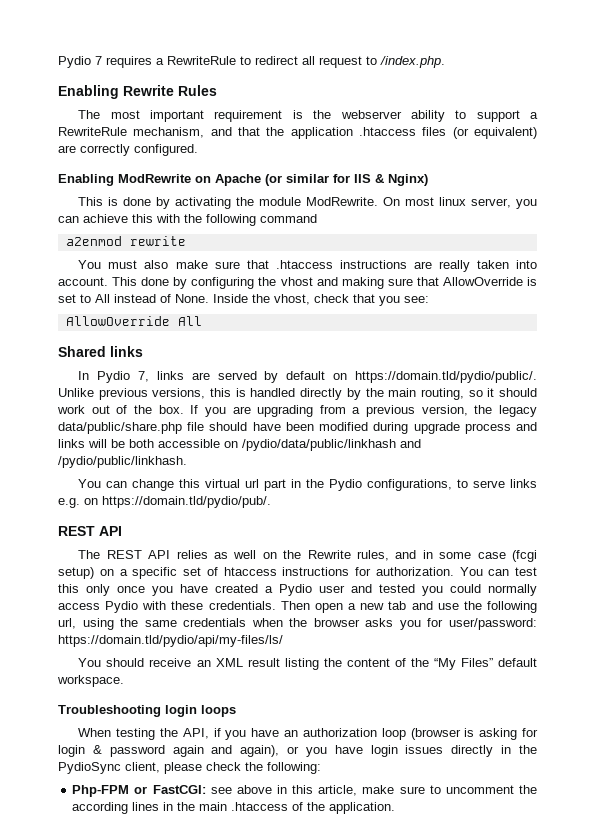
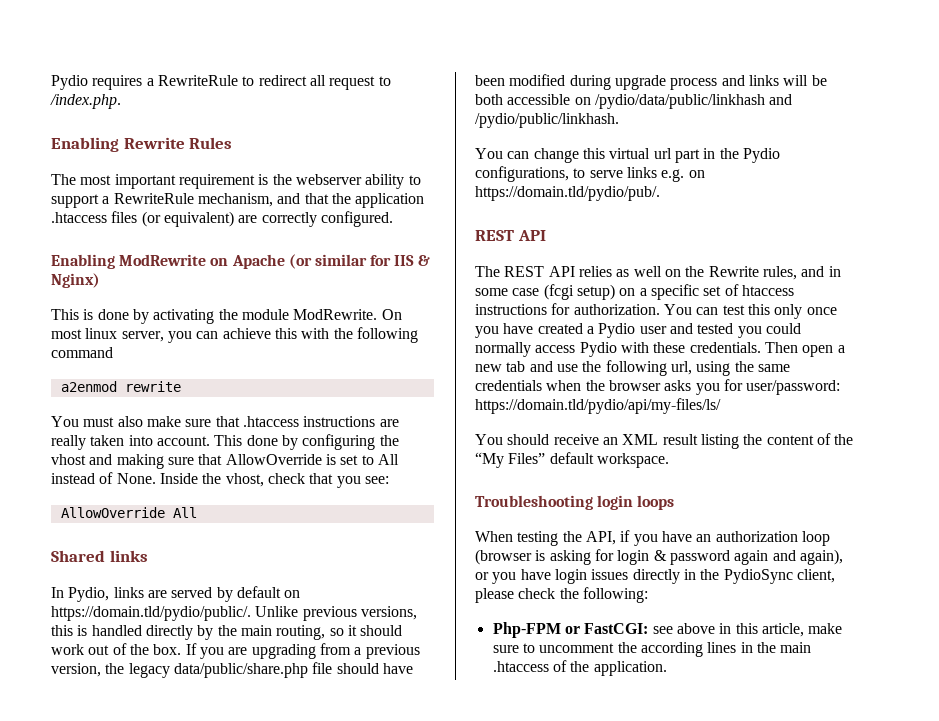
[58,56,102,68] Pydio 7 -> [51,75,88,90] Pydio
[97,371,150,383] Pydio 7, -> [68,587,110,602] Pydio,

